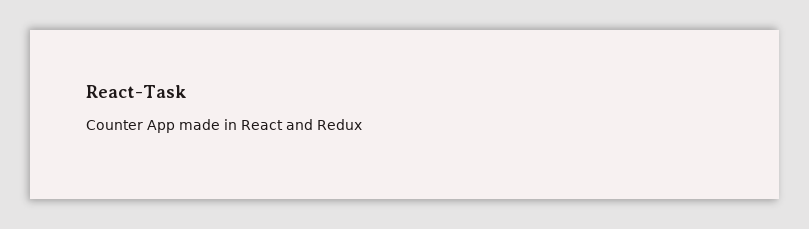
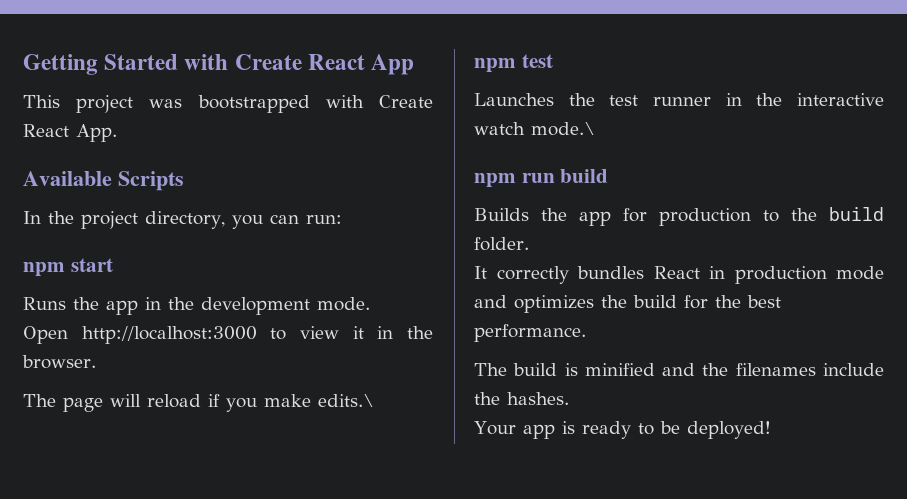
[86,85,186,98] [86,119,362,133] React-Task // Counter App made in React and Redux -> [23,54,415,75] [23,95,433,113] [23,124,117,142] [23,171,184,191] [23,211,342,229] [23,258,113,277] [23,297,370,315] [23,326,434,344] [22,355,96,369] [23,394,374,412] [474,54,553,73] [474,93,884,106] [474,122,595,136] [474,169,609,188] [474,207,884,226] [474,237,529,251] [474,266,884,284] [474,295,781,313] [474,324,586,342] [474,363,884,376] [474,392,569,405] [474,421,771,439] Getting Started with Create React App // This project was bootstrapped with Create React App. // Available Scripts // In the project directory, you can run: // npm start // Runs the app in the development mode. // Open http://localhost:3000 to view it in the browser. // The page will reload if you make edits.\ // npm test // Launches the test runner in the interactive watch mode.\ // npm run build // Builds the app for production to the build folder. // It correctly bundles React in production mode and optimizes the build for the best performance. // The build is minified and the filenames include the hashes. // Your app is ready to be deployed!

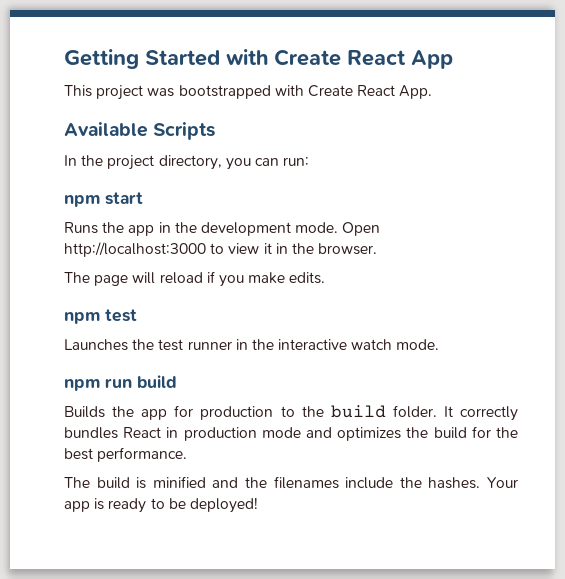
(370, 304) // -> (339, 227) none
[318,394,374,407] edits.\ -> [289,272,326,284] edits.
[531,122,595,136] mode.\ -> [396,339,440,350] mode.
(529, 244) // -> (437, 411) none
(569, 398) // -> (481, 483) none

